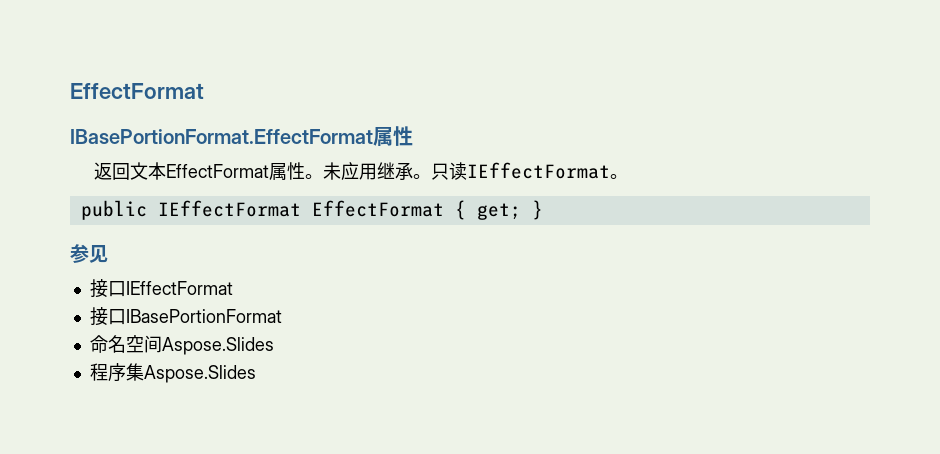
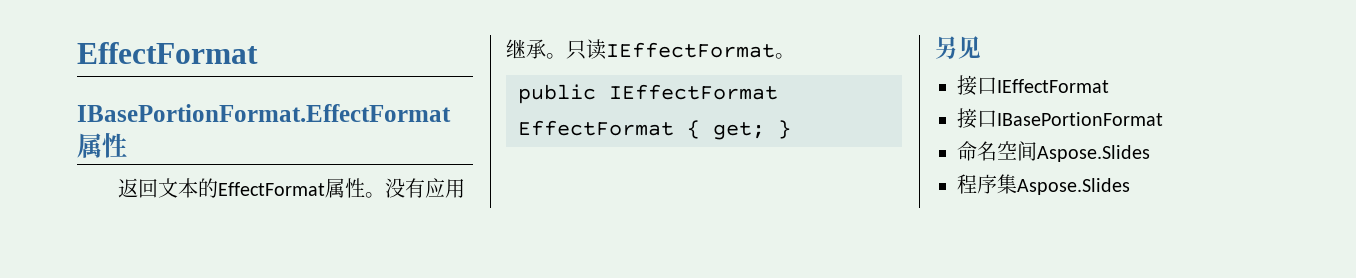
(167, 171) none -> [198,178,219,198] 的
[323,162,342,180] 未 -> [385,178,426,198] 没有
[70,244,89,263] 参 -> [935,36,958,59] 另

